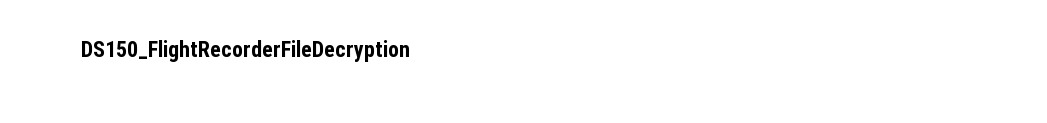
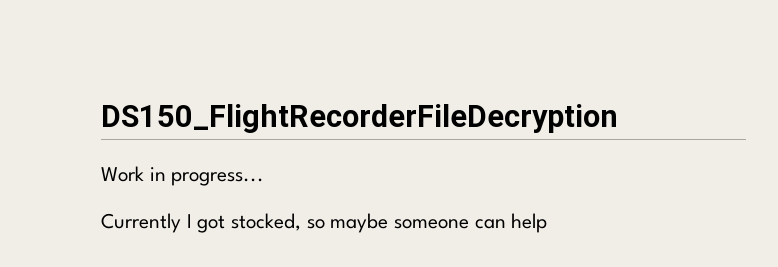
(410, 51) none -> [101,166,265,186] [101,213,548,233] // Work in progress... // Currently I got stocked, so maybe someone can help

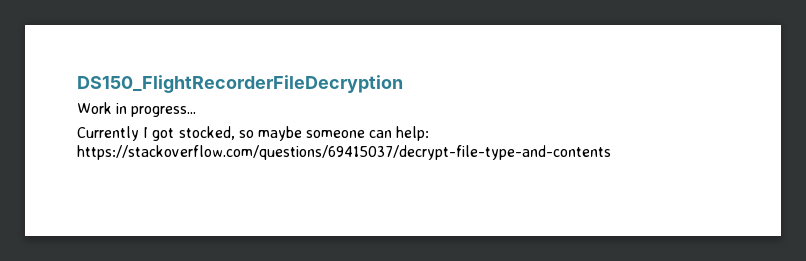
[511,213,548,233] help -> [396,126,430,141] [77,145,611,160] help: https://stackoverflow.com/questions/69415037/decrypt-file-type-and-contents

